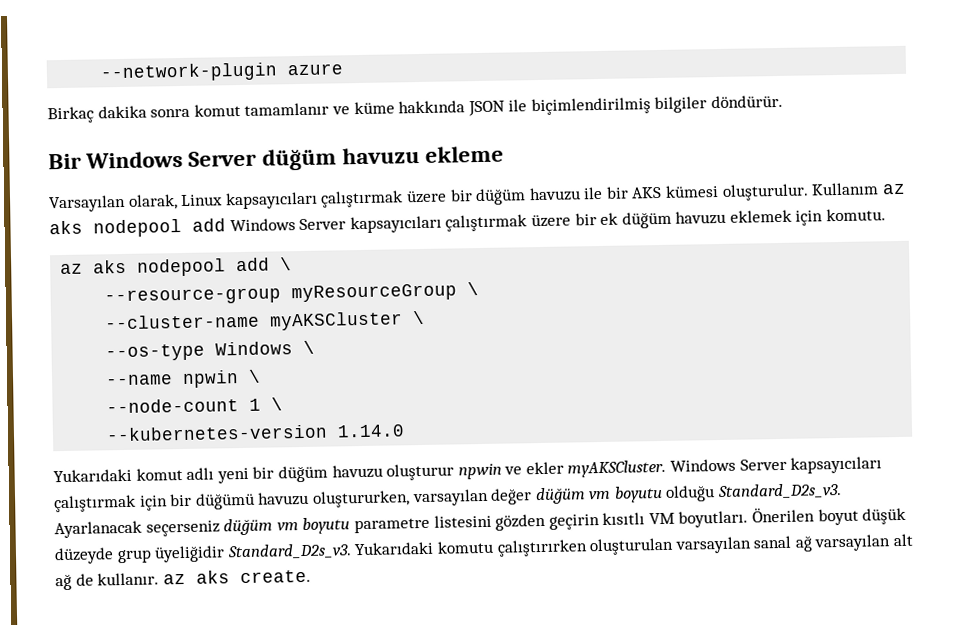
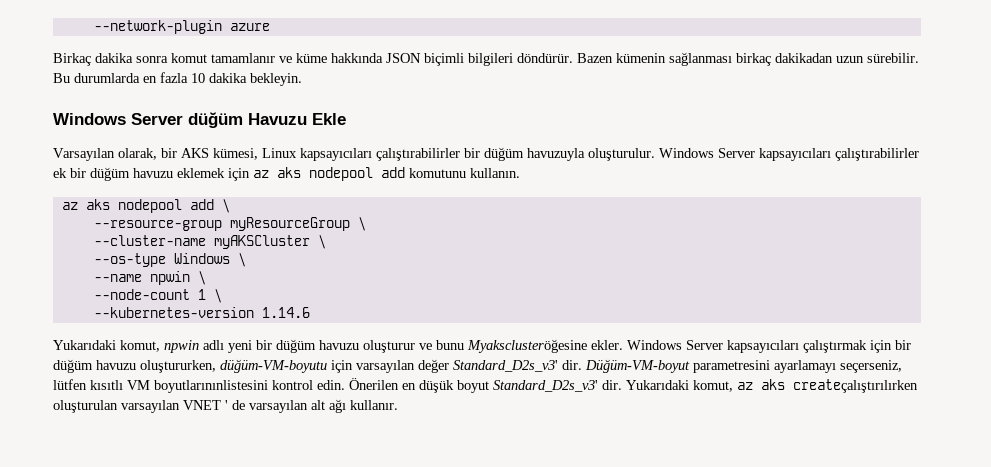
[508,94,784,116] [48,153,82,170] ile biçimlendirilmiş bilgiler döndürür. // Bir -> [424,52,919,66] [53,72,302,86] biçimli bilgileri döndürür. Bazen kümenin sağlanması birkaç dakikadan uzun sürebilir. Bu durumlarda en fazla 10 dakika bekleyin. //
[341,145,505,165] havuzu ekleme -> [248,113,346,125] Havuzu Ekle
[180,182,906,210] [49,208,887,238] Linux kapsayıcıları çalıştırmak üzere bir düğüm havuzu ile bir AKS kümesi oluşturulur. Kullanım az aks nodepool add Windows Server kapsayıcıları çalıştırmak üzere bir ek düğüm havuzu eklemek için komutu. -> [161,147,919,161] [53,167,520,181] bir AKS kümesi, Linux kapsayıcıları çalıştırabilirler bir düğüm havuzuyla oluşturulur. Windows Server kapsayıcıları çalıştırabilirler ek bir düğüm havuzu eklemek için az aks nodepool add komutunu kullanın.
[337,424,406,438] [53,468,183,483] 1.14.0 // Yukarıdaki komut -> [261,307,310,318] [53,340,199,353] 1.14.6 // Yukarıdaki komut, npwin
[457,459,667,480] npwin ve ekler myAKSCluster. -> [419,339,623,353] ve bunu Myaksclusteröğesine ekler.
[194,492,255,510] düğümü -> [53,359,93,373] düğüm
[411,482,843,507] [54,507,907,539] [54,533,914,565] [55,569,311,591] varsayılan değer düğüm vm boyutu olduğu Standard_D2s_v3. Ayarlanacak seçerseniz düğüm vm boyutu parametre listesini gözden geçirin kısıtlı VM boyutları. Önerilen boyut düşük düzeyde grup üyeliğidir Standard_D2s_v3. Yukarıdaki komutu çalıştırırken oluşturulan varsayılan sanal ağ varsayılan alt ağ de kullanır. az aks create. -> [220,359,902,373] [53,378,918,393] [53,399,398,413] düğüm-VM-boyutu için varsayılan değer Standard_D2s_v3' dir. Düğüm-VM-boyut parametresini ayarlamayı seçerseniz, lütfen kısıtlı VM boyutlarınınlistesini kontrol edin. Önerilen en düşük boyut Standard_D2s_v3' dir. Yukarıdaki komut, az aks createçalıştırılırken oluşturulan varsayılan VNET ' de varsayılan alt ağı kullanır.

